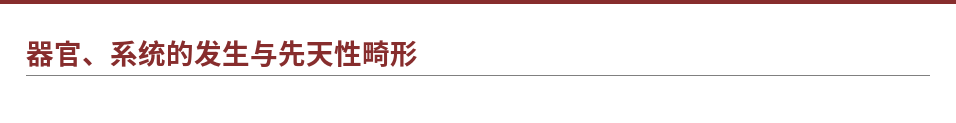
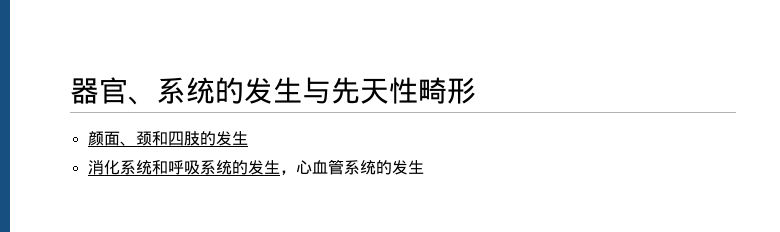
(418, 53) none -> [87,131,248,146] [87,159,424,175] // 颜面、颈和四肢的发生 // 消化系统和呼吸系统的发生，心血管系统的发生

